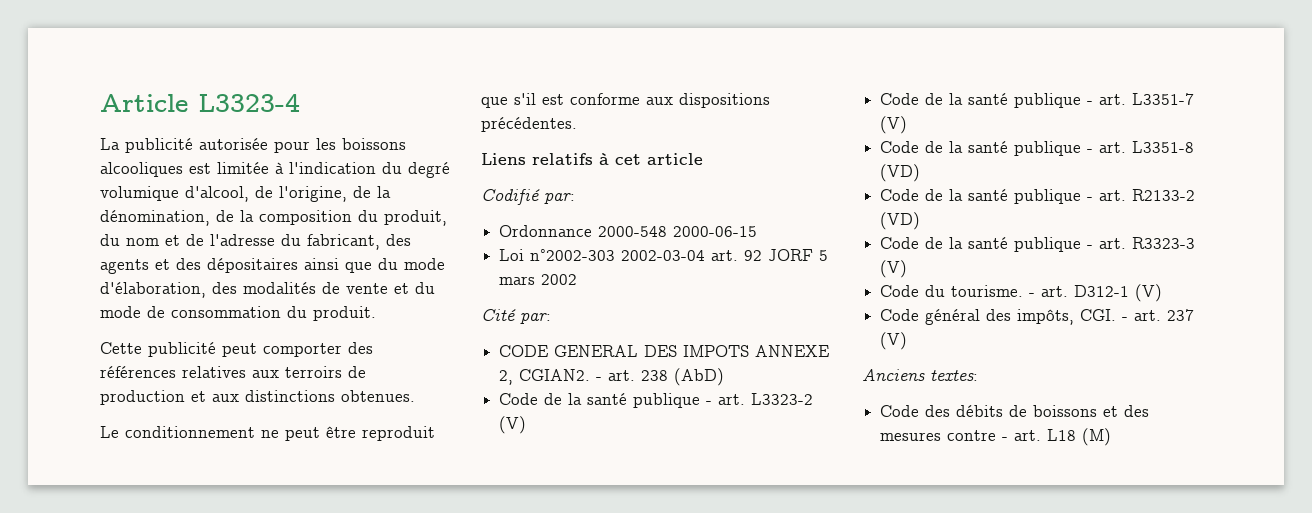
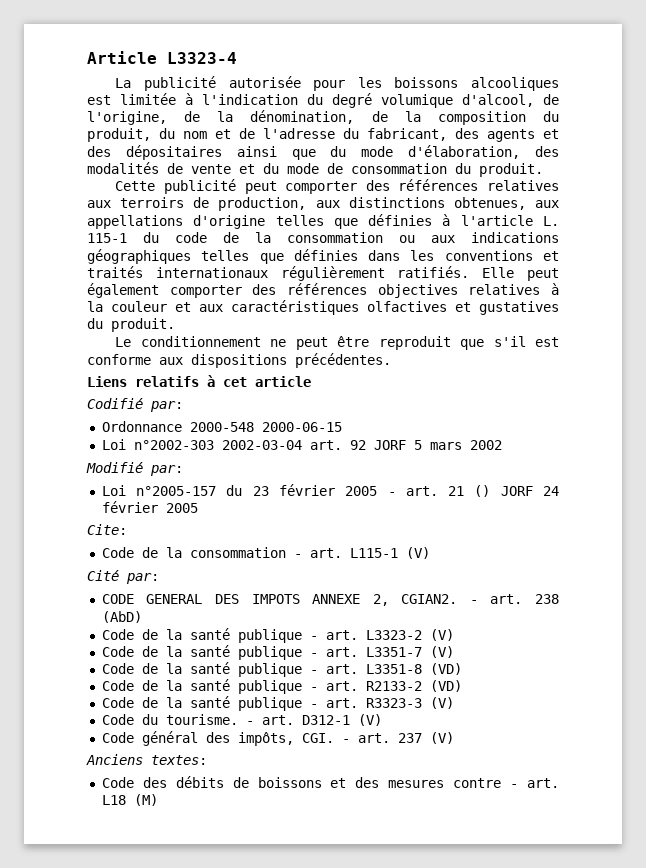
[100,390,415,405] production et aux distinctions obtenues. -> [218,197,559,211] [87,214,559,229] [87,232,559,243] [87,249,559,264] [87,266,559,281] [87,283,559,298] [87,300,559,315] [87,318,175,332] production, aux distinctions obtenues, aux appellations d'origine telles que définies à l'article L. 115-1 du code de la consommation ou aux indications géographiques telles que définies dans les conventions et traités internationaux régulièrement ratifiés. Elle peut également comporter des références objectives relatives à la couleur et aux caractéristiques olfactives et gustatives du produit.
(578, 279) none -> [86,462,183,476] [101,484,560,497] [101,501,198,513] [87,524,127,535] [101,547,430,559] // Modifié par: // Loi n°2005-157 du 23 février 2005 - art. 21 () JORF 24 février 2005 // Cite: // Code de la consommation - art. L115-1 (V)

